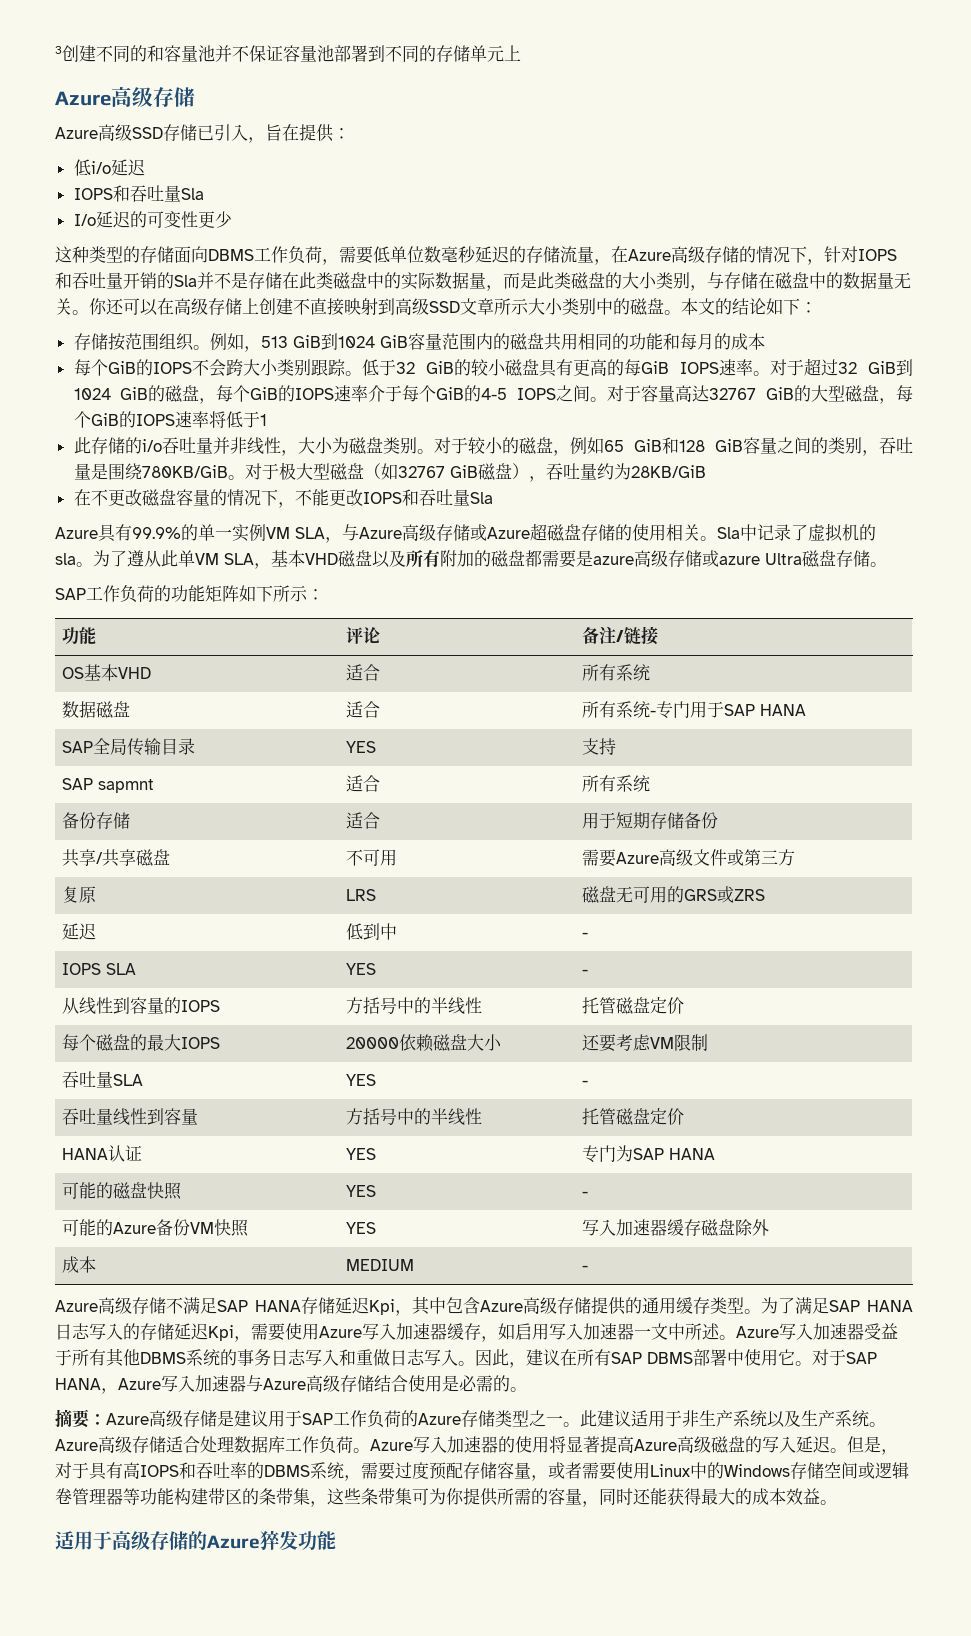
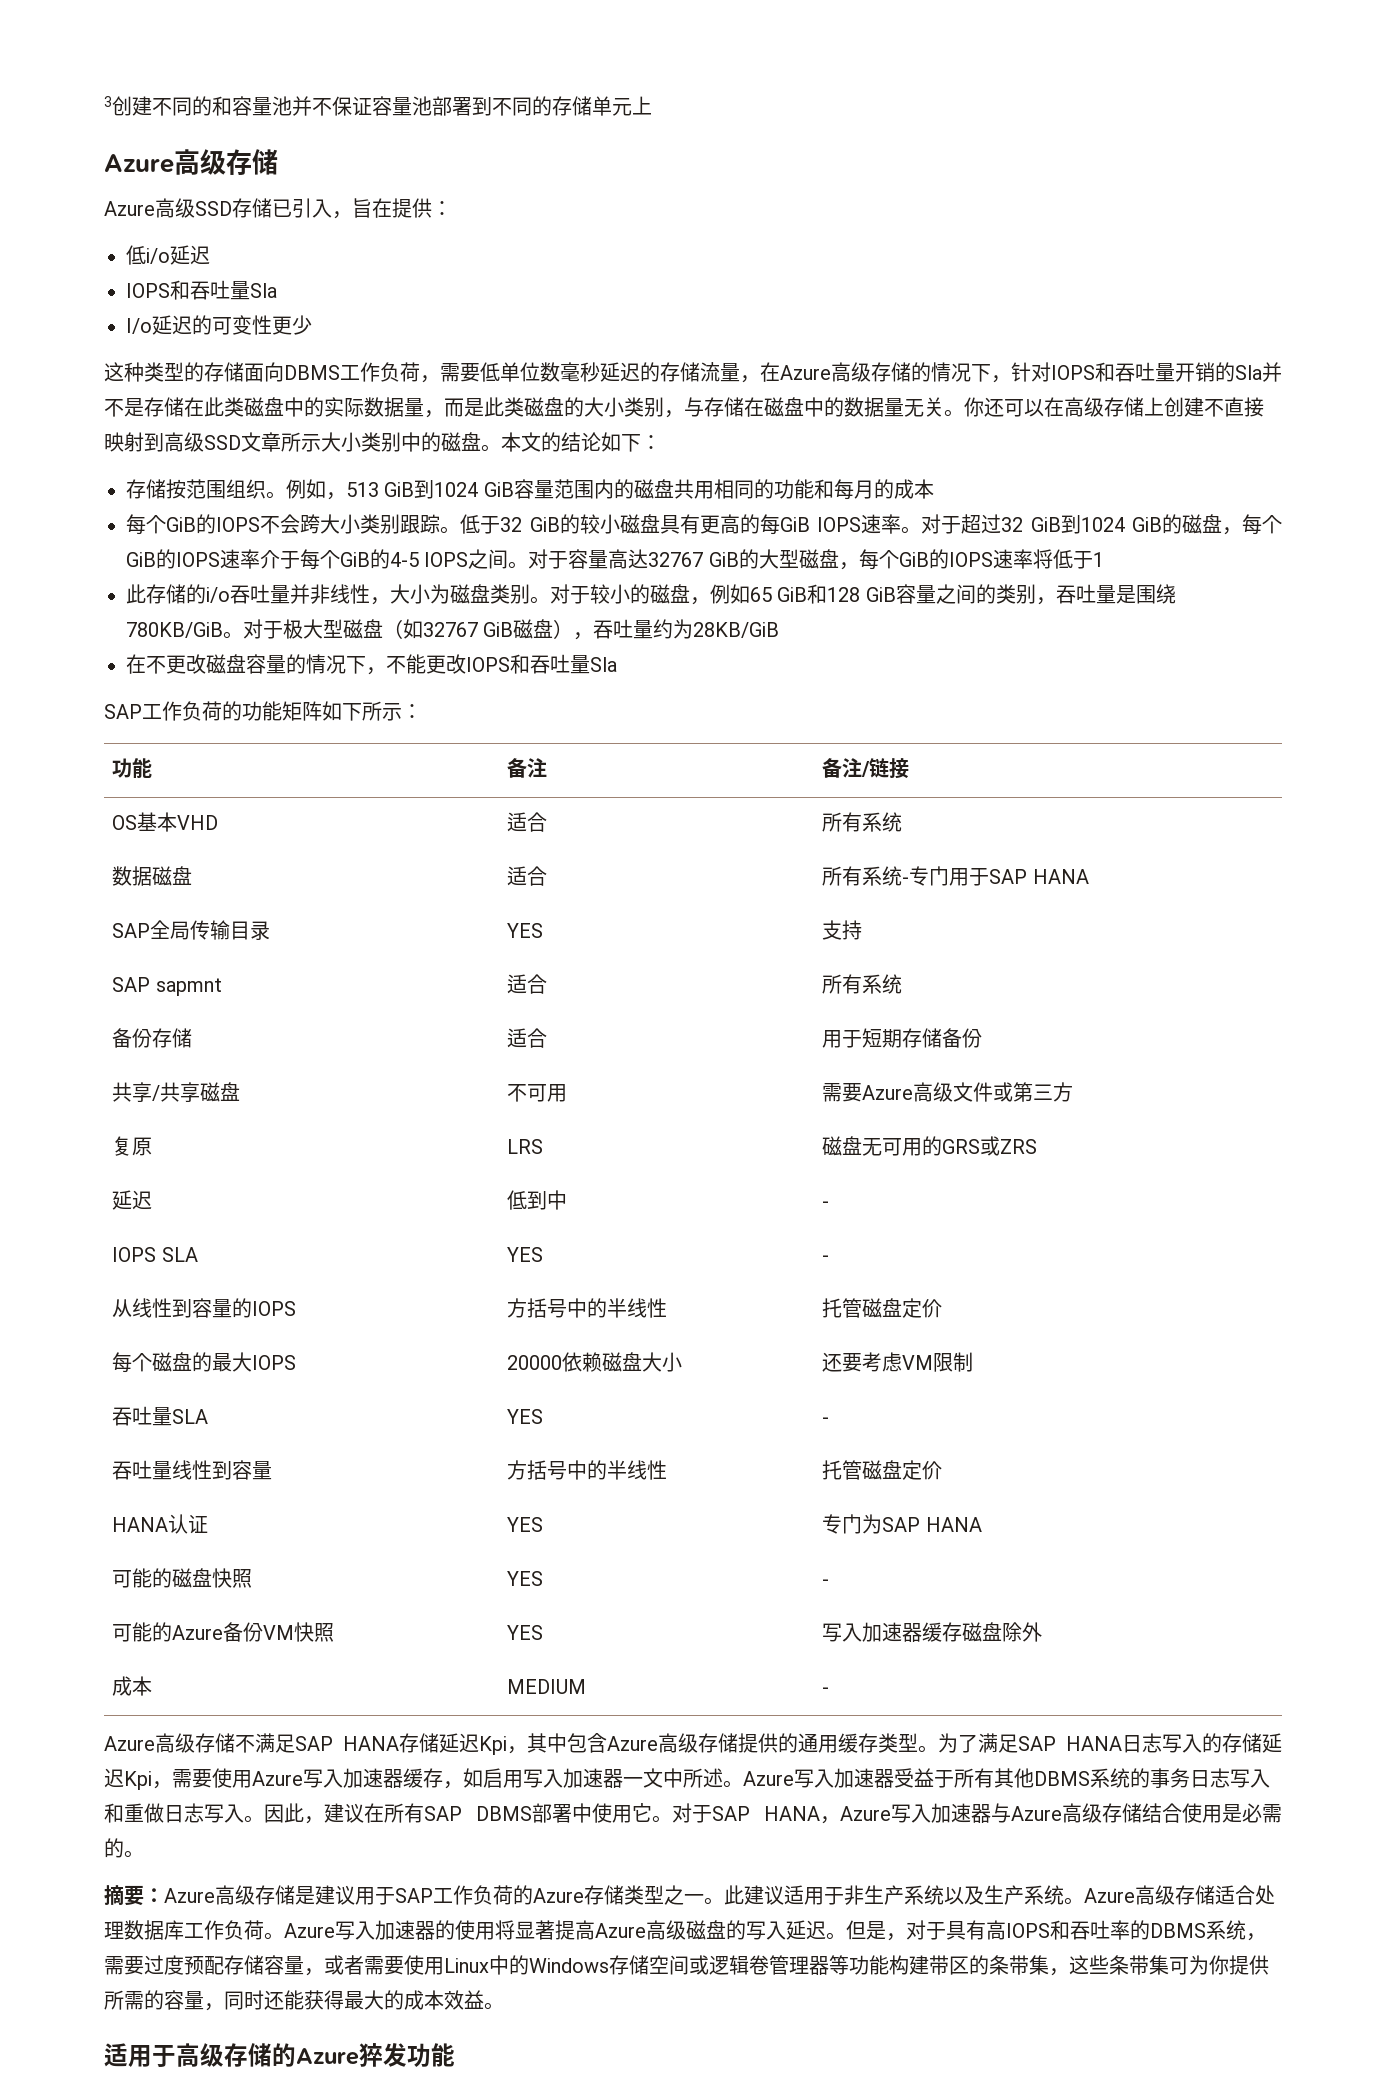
[55,523,876,543] [55,550,887,569] // Azure具有99.9%的单一实例VM SLA，与Azure高级存储或Azure超磁盘存储的使用相关。Sla中记录了虚拟机的sla。为了遵从此单VM SLA，基本VHD磁盘以及所有附加的磁盘都需要是azure高级存储或azure Ultra磁盘存储。 -> (617, 664) none
[345,627,380,644] 评论 -> [507,758,548,778] 备注

